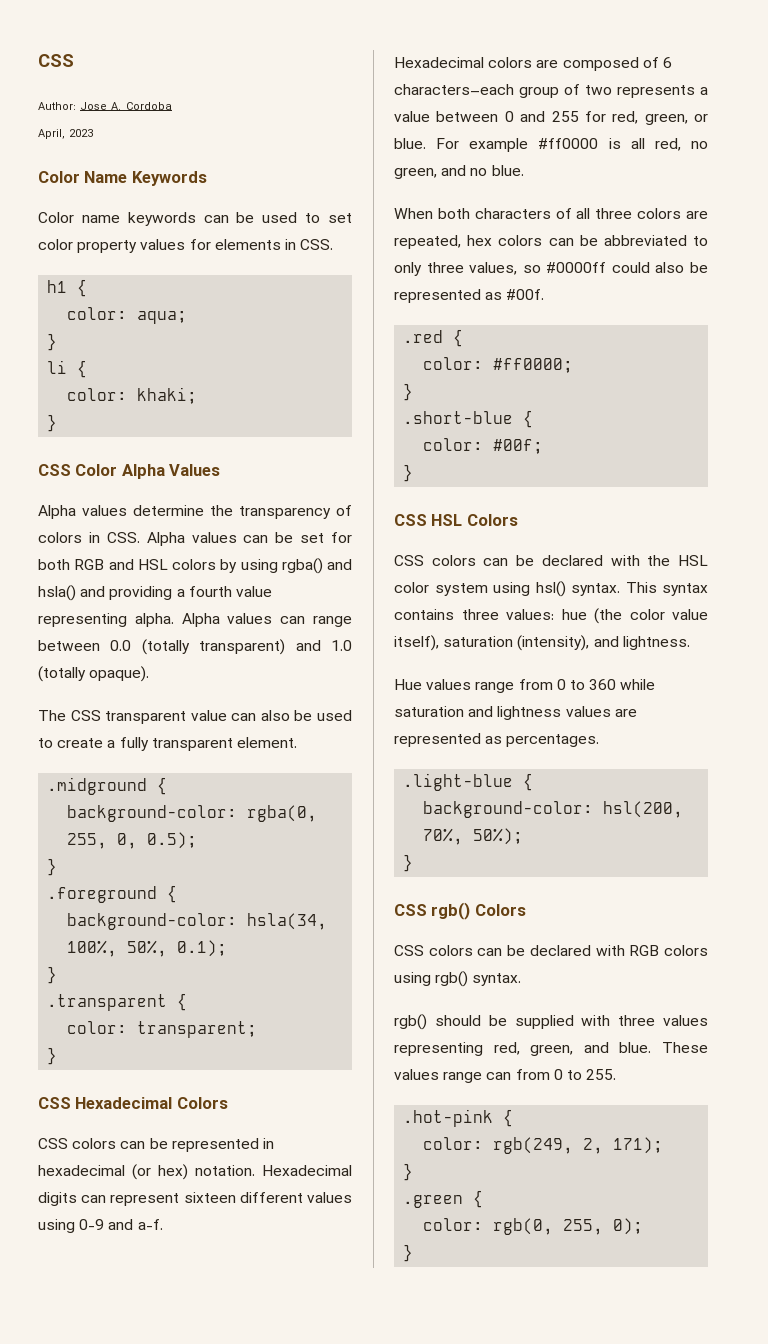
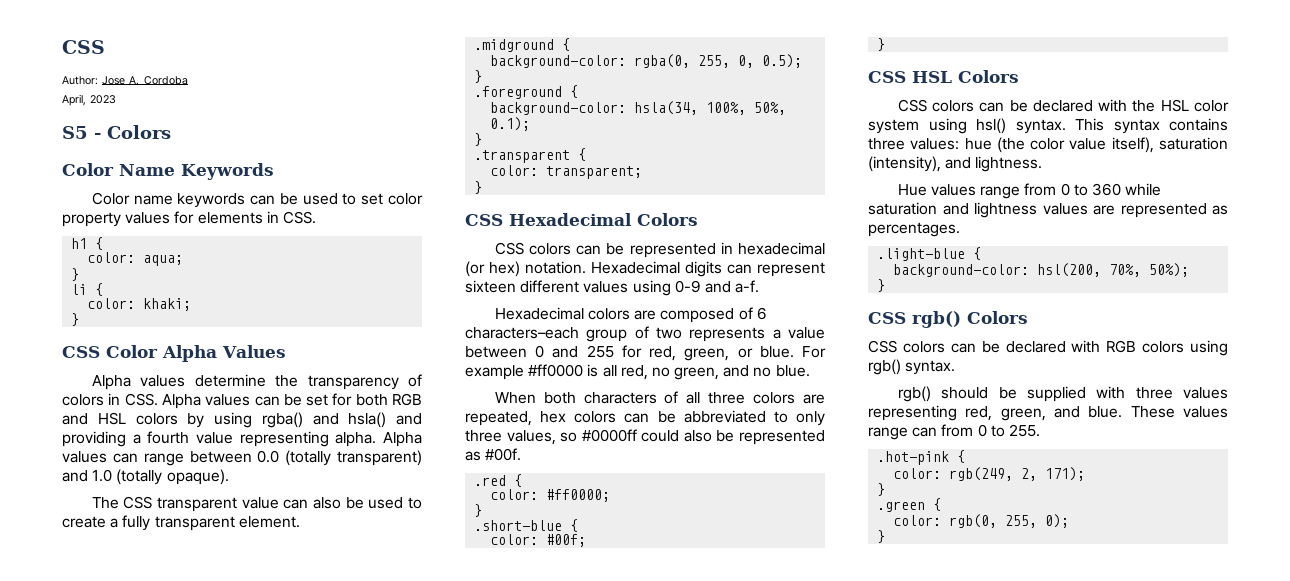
(94, 133) none -> [62,125,171,139] // S5 - Colors

